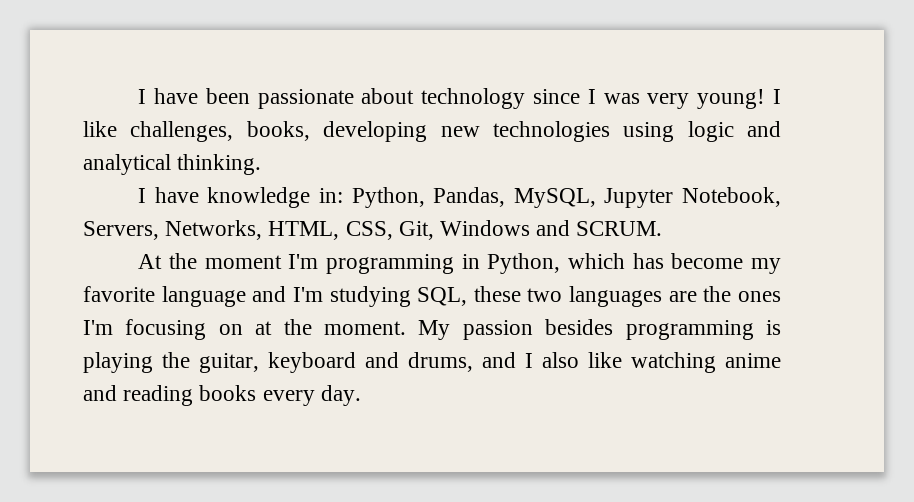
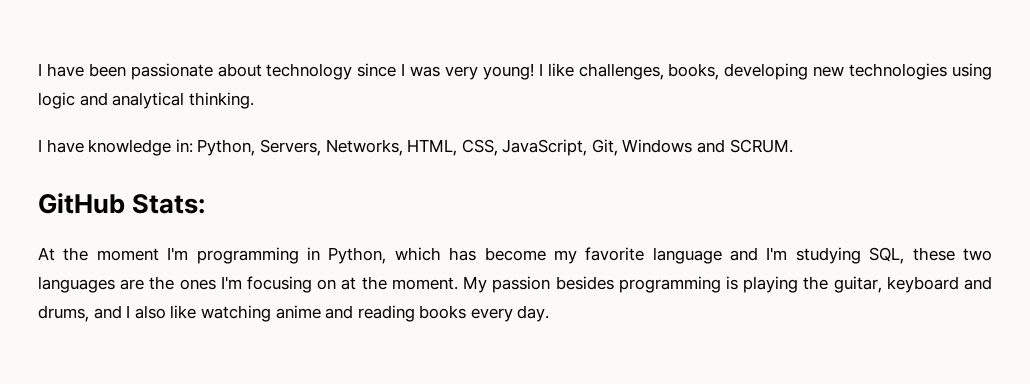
[433,187,781,208] Pandas, MySQL, Jupyter Notebook, -> (256, 147) none
(393, 230) none -> [502,139,588,156] JavaScript,
(663, 228) none -> [38,193,206,214] // GitHub Stats:

